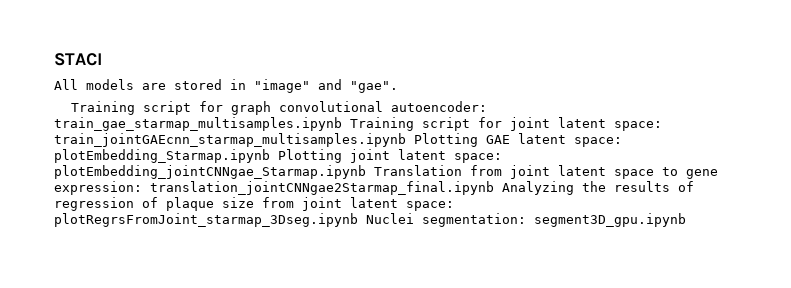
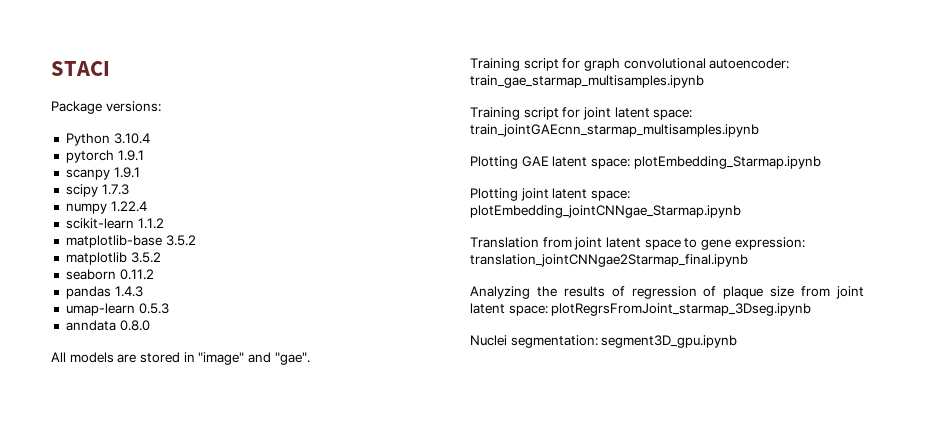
(102, 59) none -> [51,101,161,114] [65,133,150,146] [65,150,144,163] [65,167,140,180] [65,184,129,197] [65,201,147,214] [65,218,164,229] [65,235,196,248] [65,252,161,265] [65,269,154,280] [65,286,143,299] [65,303,169,316] [65,320,150,331] // Package versions: // Python 3.10.4 // pytorch 1.9.1 // scanpy 1.9.1 // scipy 1.7.3 // numpy 1.22.4 // scikit-learn 1.1.2 // matplotlib-base 3.5.2 // matplotlib 3.5.2 // seaborn 0.11.2 // pandas 1.4.3 // umap-learn 0.5.3 // anndata 0.8.0
(342, 124) none -> (704, 81) //
(406, 140) none -> (759, 130) //
(270, 156) none -> (821, 162) //
(366, 172) none -> (741, 211) //
(494, 188) none -> (748, 260) //
(358, 220) none -> (812, 309) //

